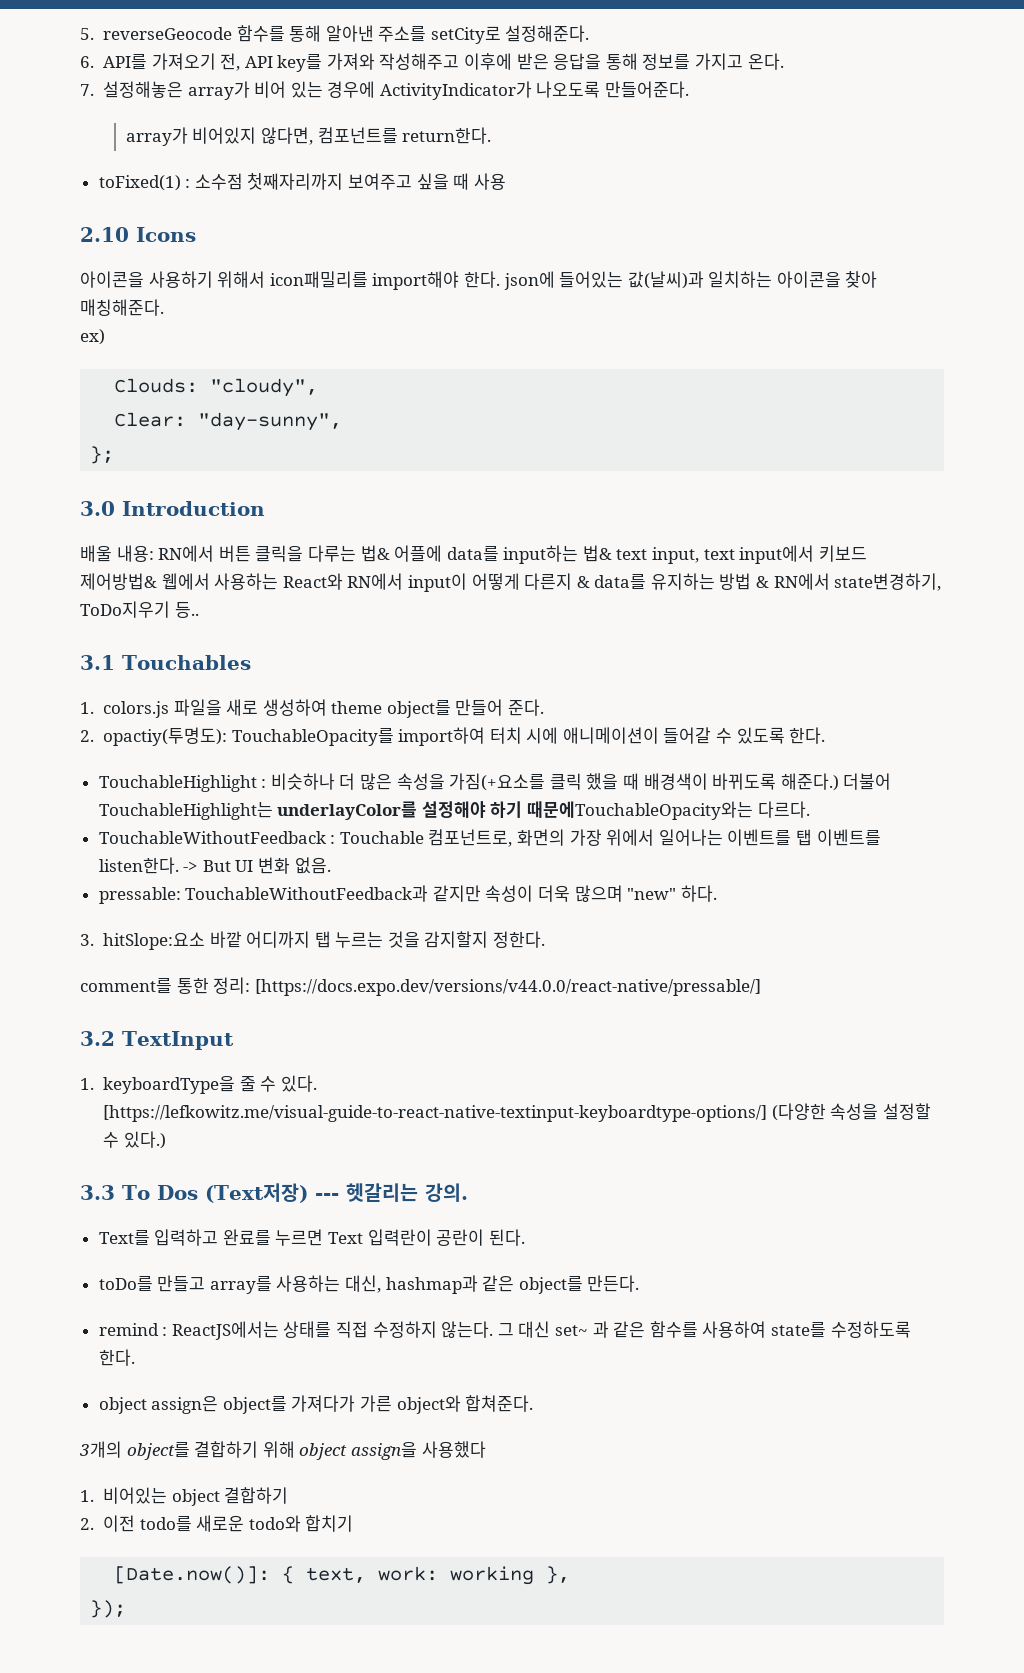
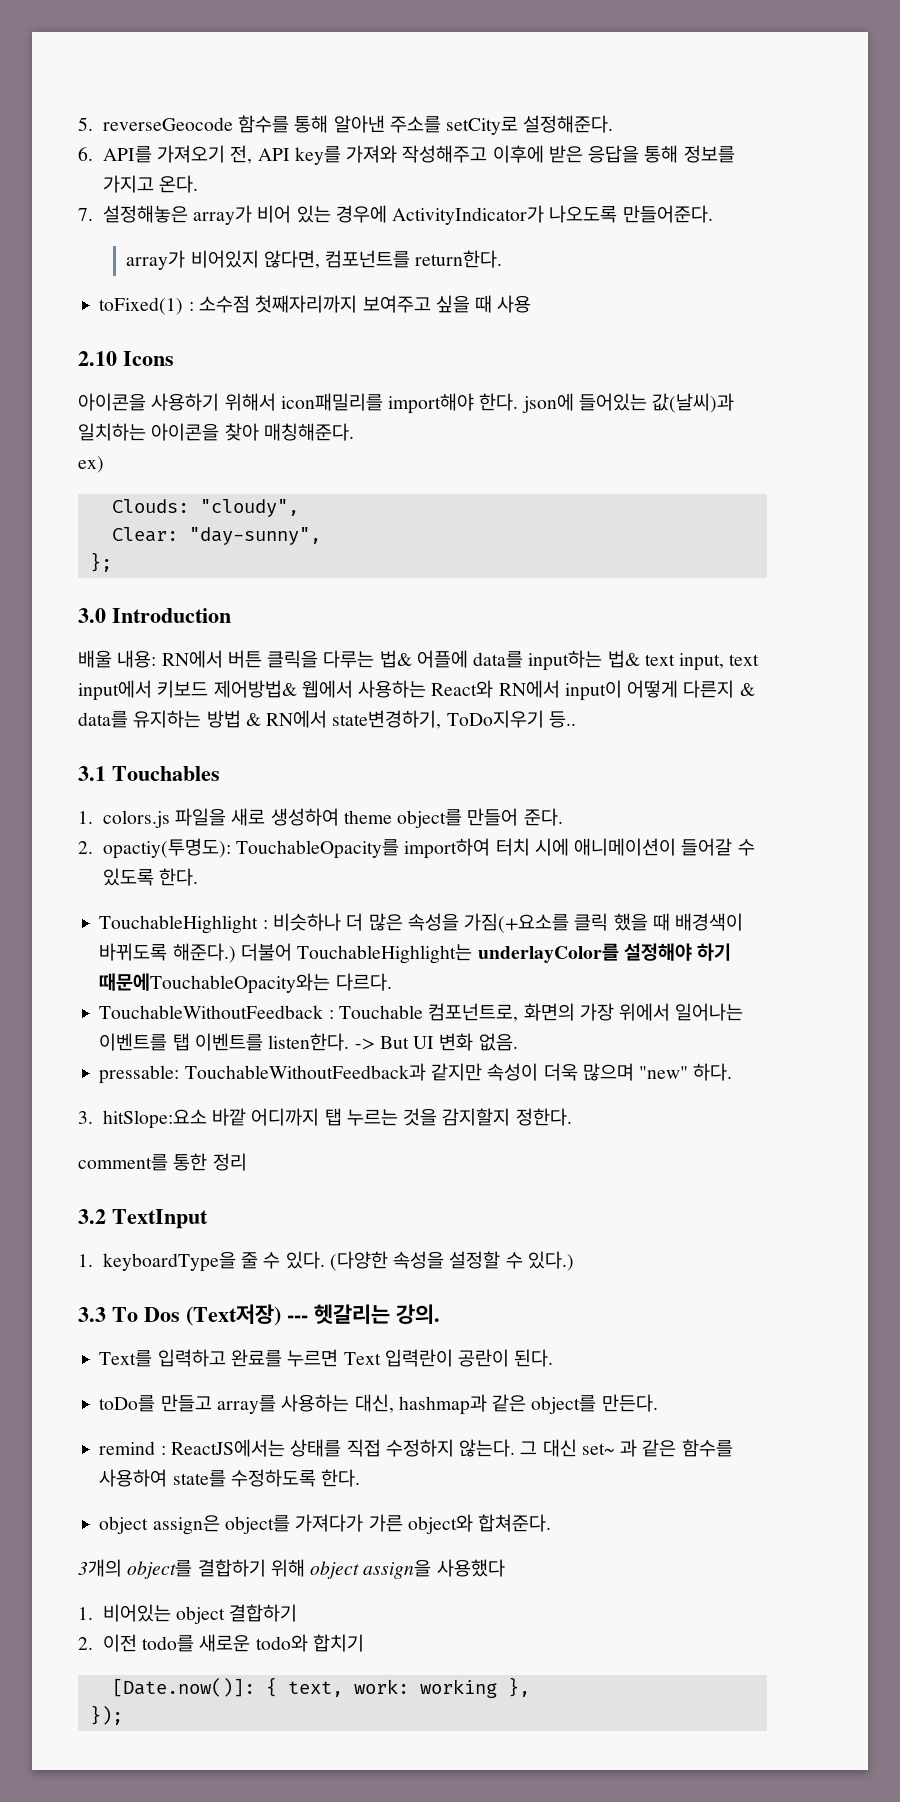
[213,977,761,996] 정리: [https://docs.expo.dev/versions/v44.0.0/react-native/pressable/] -> [212,1153,247,1171] 정리
[102,1105,767,1122] [https://lefkowitz.me/visual-guide-to-react-native-textinput-keyboardtype-options/] -> (325, 1260) none

